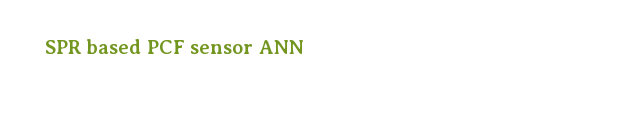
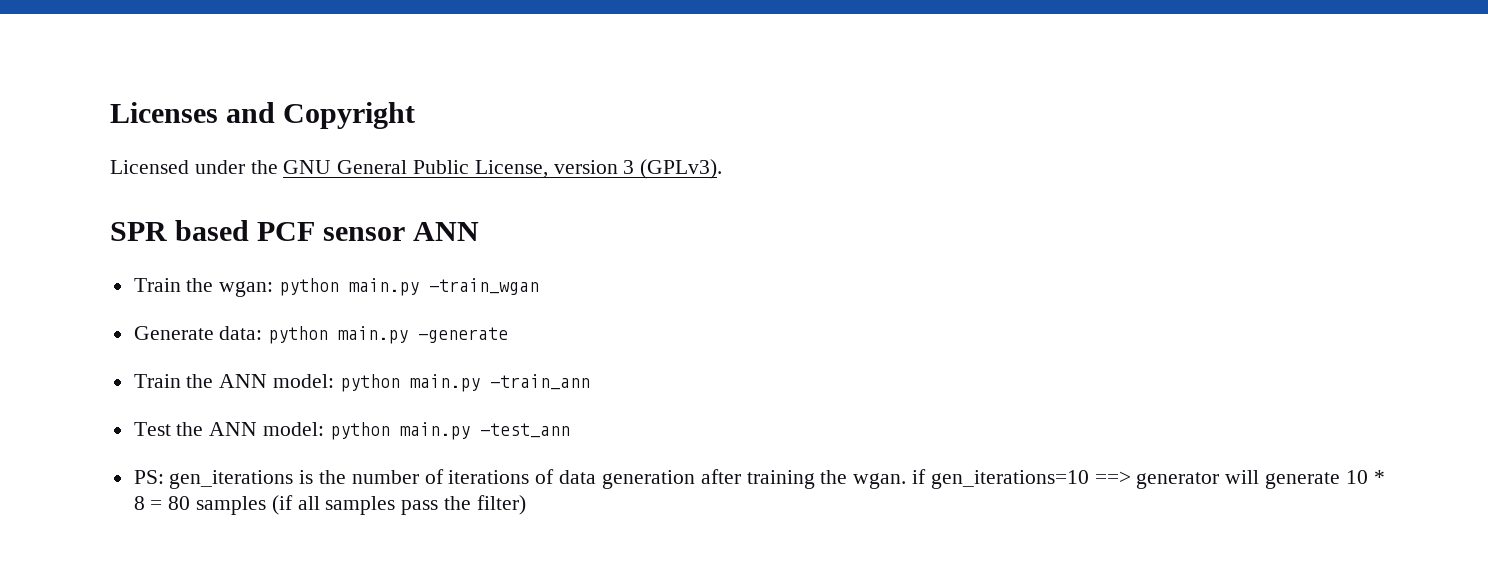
(45, 47) none -> [110,102,416,129] [110,159,723,179] Licenses and Copyright // Licensed under the GNU General Public License, version 3 (GPLv3). //
(304, 47) none -> [133,278,540,297] [133,326,509,344] [133,374,590,392] [133,422,570,440] [133,469,1385,489] [133,495,526,515] // Train the wgan: python main.py -train_wgan // Generate data: python main.py -generate // Train the ANN model: python main.py -train_ann // Test the ANN model: python main.py -test_ann // PS: gen_iterations is the number of iterations of data generation after training the wgan. if gen_iterations=10 ==> generator will generate 10 * 8 = 80 samples (if all samples pass the filter)

